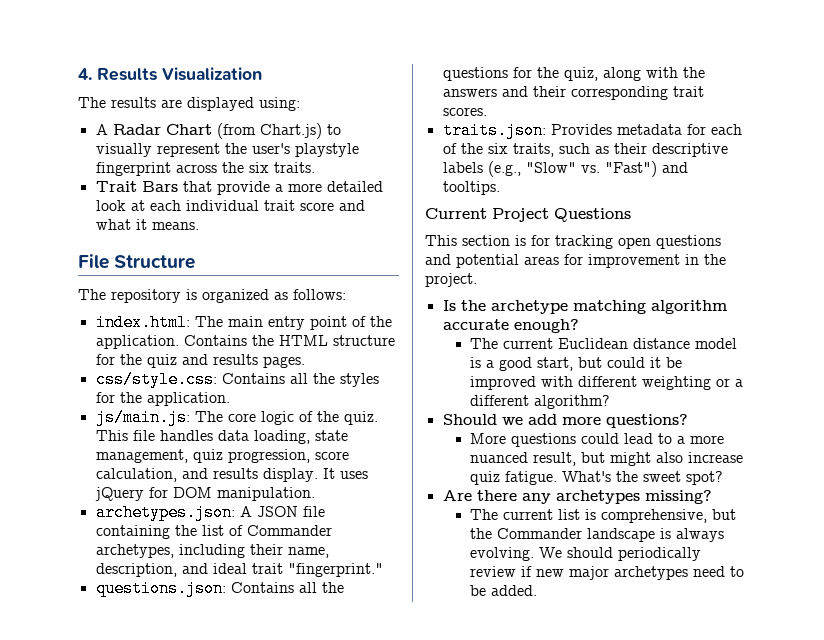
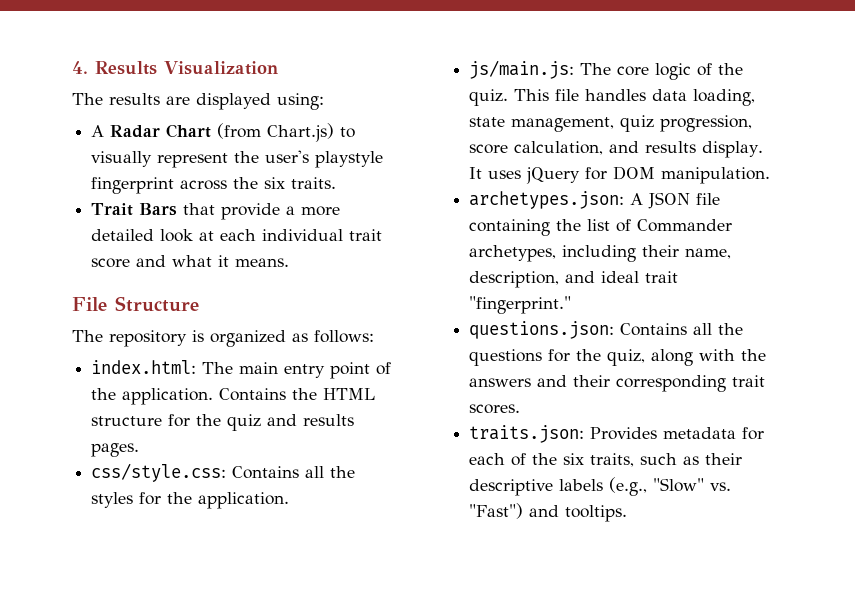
[425,208,631,222] [425,235,721,249] [425,254,726,268] [425,273,477,287] [442,300,727,314] [442,319,579,333] [470,338,738,349] [470,357,683,371] [470,376,744,390] [470,395,611,409] [442,414,688,428] [470,433,725,447] [470,452,744,466] [470,471,724,485] [442,490,712,504] [470,509,737,523] [470,528,725,542] [470,547,702,561] [470,566,745,580] [470,585,538,596] // Current Project Questions // This section is for tracking open questions and potential areas for improvement in the project. // Is the archetype matching algorithm accurate enough? // The current Euclidean distance model is a good start, but could it be improved with different weighting or a different algorithm? // Should we add more questions? // More questions could lead to a more nuanced result, but might also increase quiz fatigue. What's the sweet spot? // Are there any archetypes missing? // The current list is comprehensive, but the Commander landscape is always evolving. We should periodically review if new major archetypes need to be added. -> (628, 513) none

